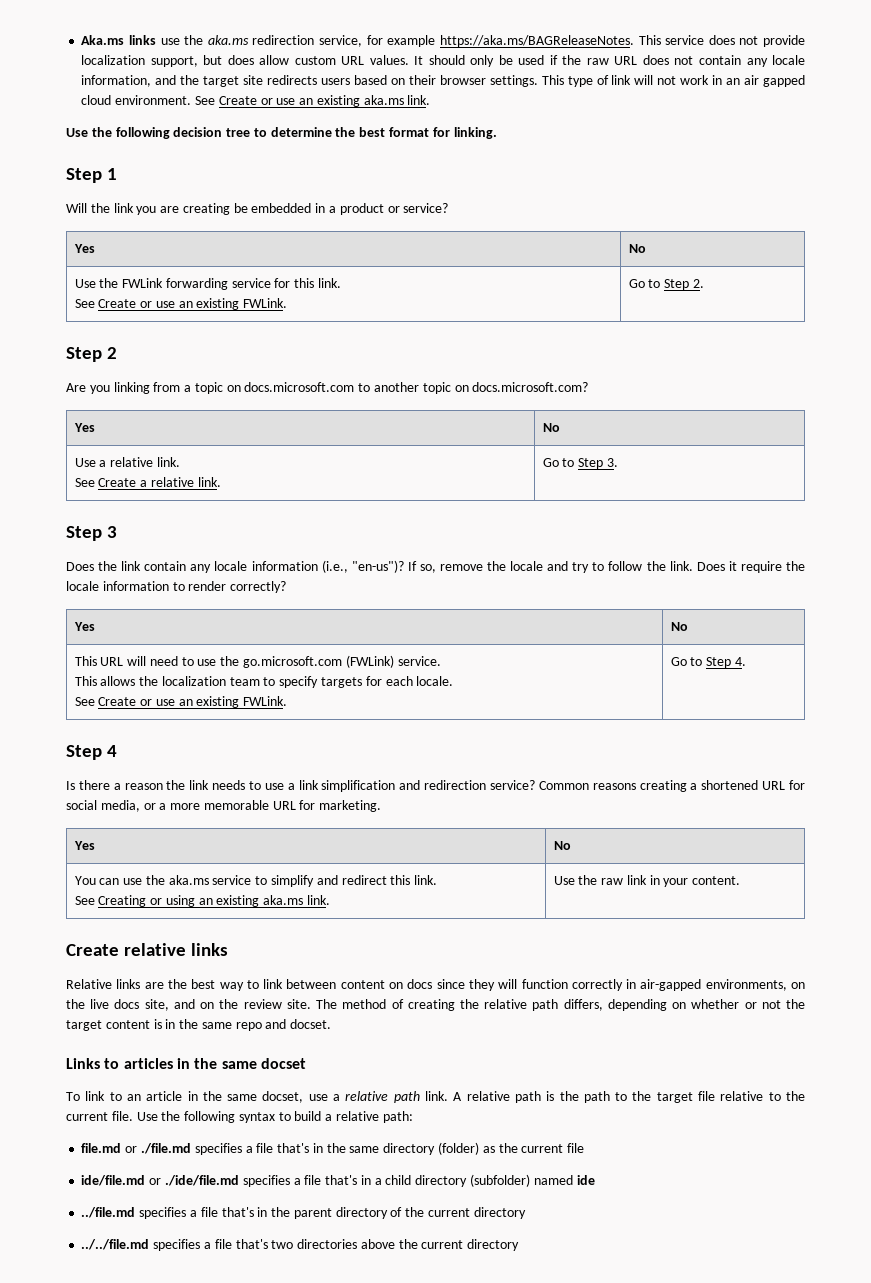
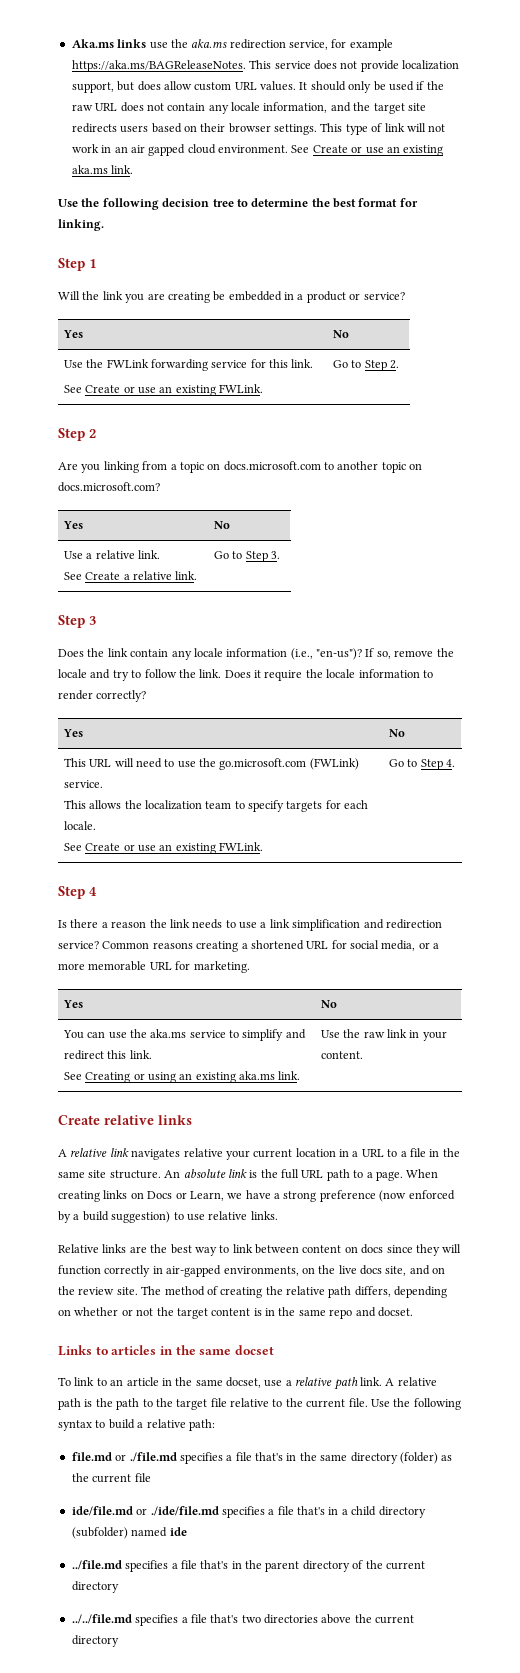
(229, 949) none -> [58,1148,460,1160] [58,1169,439,1181] [58,1190,455,1202] [58,1211,278,1223] // A relative link navigates relative your current location in a URL to a file in the same site structure. An absolute link is the full URL path to a page. When creating links on Docs or Learn, we have a strong preference (now enforced by a build suggestion) to use relative links.

